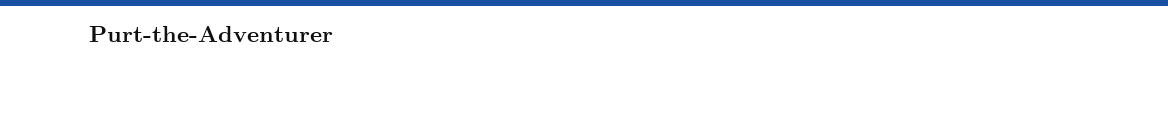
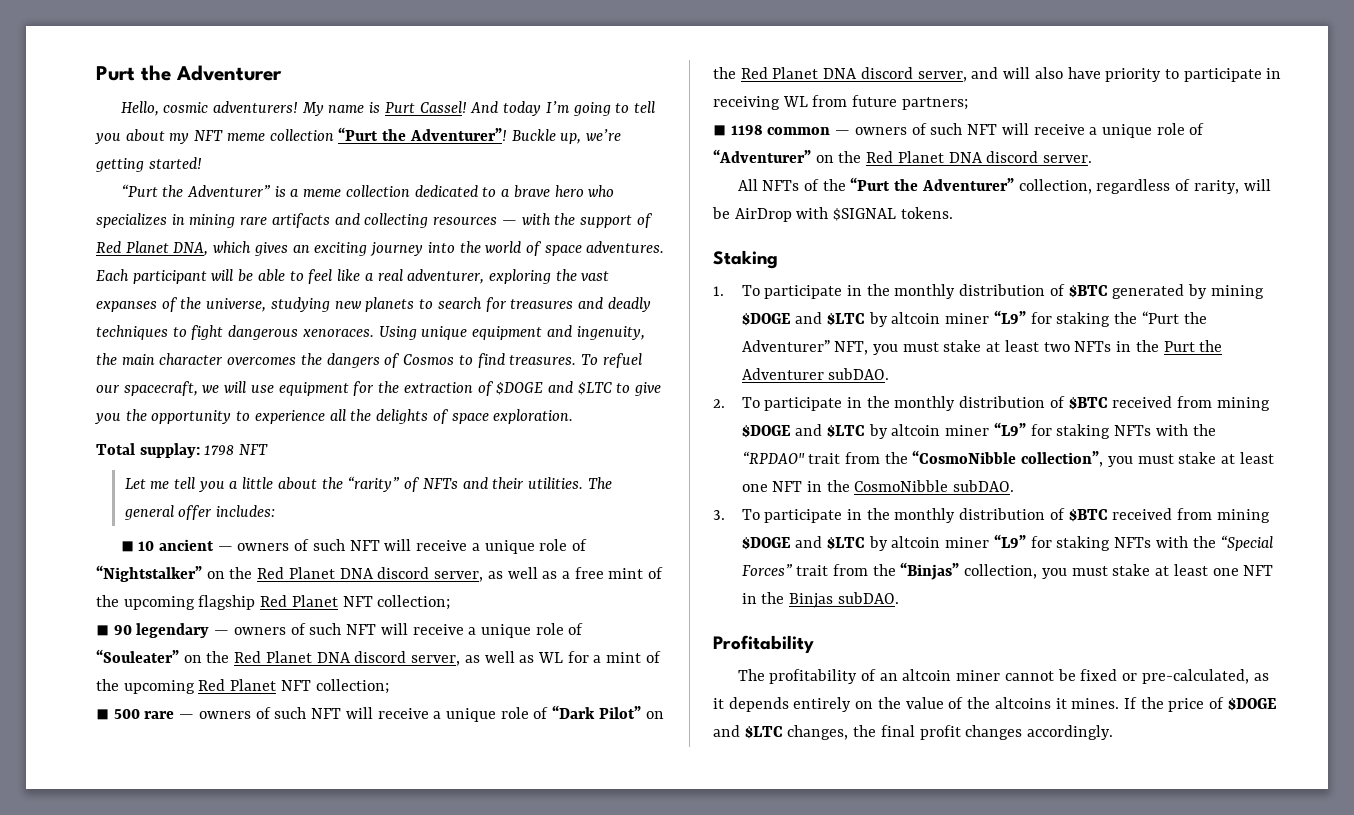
[89,26,333,42] Purt-the-Adventurer -> [96,65,282,81] [120,101,655,116] [94,127,621,144] [95,157,202,172] [120,184,615,198] [96,213,652,228] [96,241,665,256] [96,269,610,284] [96,297,651,312] [96,325,645,340] [96,353,642,368] [96,381,662,396] [94,409,574,424] [96,443,269,458] [124,476,612,492] [123,505,276,520] [120,539,587,554] [96,565,664,582] [96,595,451,610] [96,623,584,638] [96,649,661,666] [96,679,389,694] [96,705,664,722] [713,67,1282,82] [713,95,968,110] [713,123,1205,138] [713,149,1093,163] [737,177,1271,194] [712,207,953,222] [713,250,778,269] [713,284,1264,299] [741,310,1207,327] [741,340,1223,355] [741,368,890,380] [713,396,1270,411] [741,422,1216,439] [741,450,1274,467] [741,480,1015,492] [713,508,1270,523] [741,534,1274,551] [741,562,1274,580] [741,592,899,608] [713,635,814,653] [737,669,1269,684] [713,697,1277,712] [713,725,1114,740] Purt the Adventurer // Hello, cosmic adventurers! My name is Purt Cassel! And today I’m going to tell you about my NFT meme collection “Purt the Adventurer”! Buckle up, we’re getting started! // “Purt the Adventurer” is a meme collection dedicated to a brave hero who specializes in mining rare artifacts and collecting resources — with the support of Red Planet DNA, which gives an exciting journey into the world of space adventures. Each participant will be able to feel like a real adventurer, exploring the vast expanses of the universe, studying new planets to search for treasures and deadly techniques to fight dangerous xenoraces. Using unique equipment and ingenuity, the main character overcomes the dangers of Cosmos to find treasures. To refuel our spacecraft, we will use equipment for the extraction of $DOGE and $LTC to give you the opportunity to experience all the delights of space exploration. // Total supplay: 1798 NFT // Let me tell you a little about the “rarity” of NFTs and their utilities. The general offer includes: // ◾ 10 ancient — owners of such NFT will receive a unique role of “Nightstalker” on the Red Planet DNA discord server, as well as a free mint of the upcoming flagship Red Planet NFT collection; // ◾ 90 legendary — owners of such NFT will receive a unique role of “Souleater” on the Red Planet DNA discord server, as well as WL for a mint of the upcoming Red Planet NFT collection; // ◾ 500 rare — owners of such NFT will receive a unique role of “Dark Pilot” on the Red Planet DNA discord server, and will also have priority to participate in receiving WL from future partners; // ◾ 1198 common — owners of such NFT will receive a unique role of “Adventurer” on the Red Planet DNA discord server. // All NFTs of the “Purt the Adventurer” collection, regardless of rarity, will be AirDrop with $SIGNAL tokens. // Staking // 1. To participate in the monthly distribution of $BTC generated by mining $DOGE and $LTC by altcoin miner “L9” for staking the “Purt the Adventurer” NFT, you must stake at least two NFTs in the Purt the Adventurer subDAO. // 2. To participate in the monthly distribution of $BTC received from mining $DOGE and $LTC by altcoin miner “L9” for staking NFTs with the “RPDAO" trait from the “CosmoNibble collection”, you must stake at least one NFT in the CosmoNibble subDAO. // 3. To participate in the monthly distribution of $BTC received from mining $DOGE and $LTC by altcoin miner “L9” for staking NFTs with the “Special Forces” trait from the “Binjas” collection, you must stake at least one NFT in the Binjas subDAO. // Profitability // The profitability of an altcoin miner cannot be fixed or pre-calculated, as it depends entirely on the value of the altcoins it mines. If the price of $DOGE and $LTC changes, the final profit changes accordingly.

